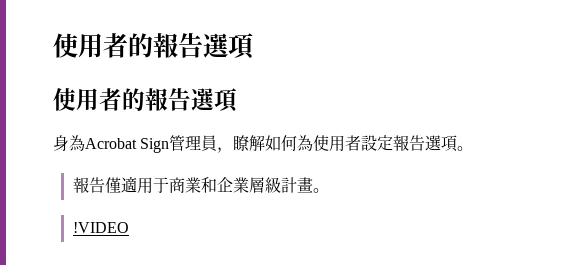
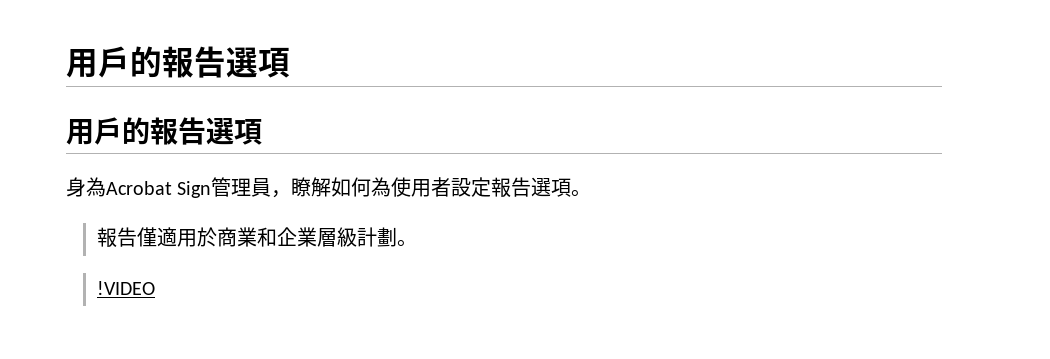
[53,33,254,59] [53,88,122,111] 使用者的報告選項 // 使用者 -> [66,46,290,78] [66,117,122,145] 用戶的報告選項 // 用戶
[152,177,169,193] 于 -> [196,227,217,247] 於
[296,177,313,193] 畫 -> [376,227,397,247] 劃

